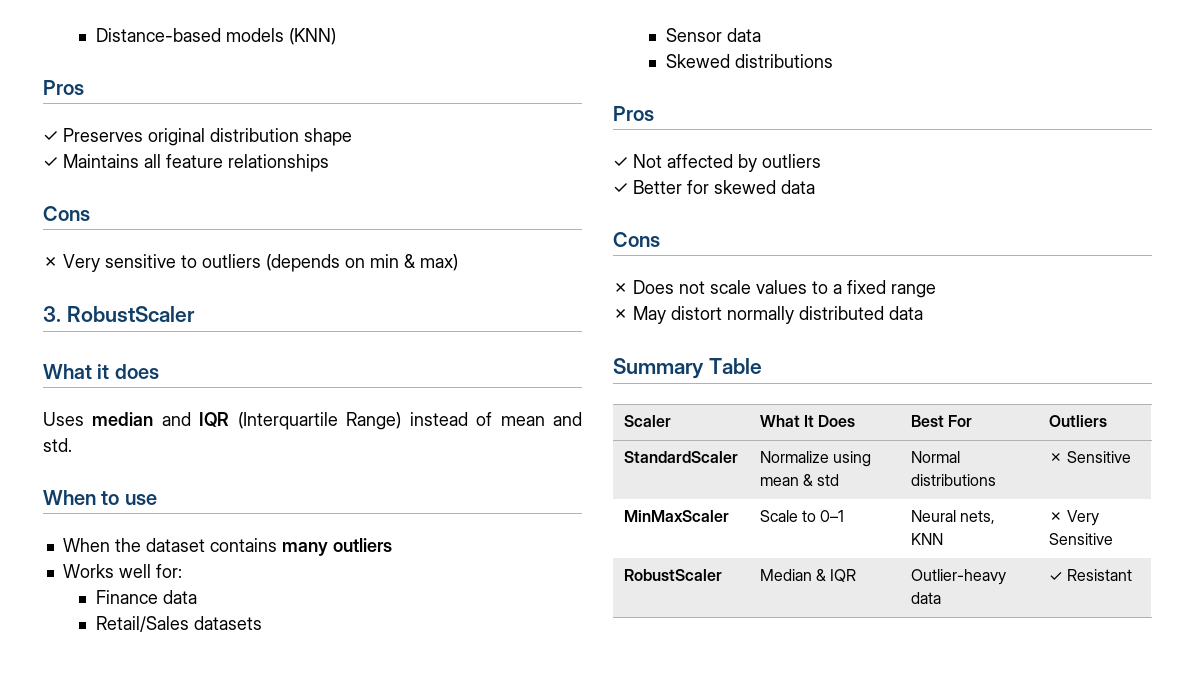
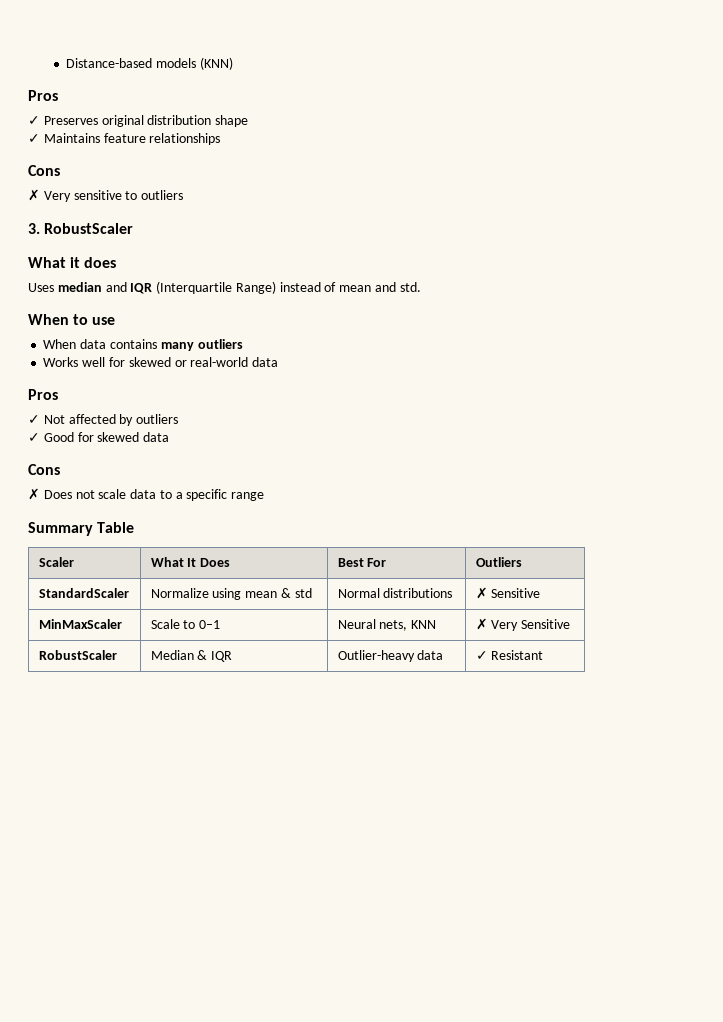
[144,154,161,168] all -> (100, 138) none
[266,254,458,272] (depends on min & max) -> (184, 195) none
[114,538,205,552] the dataset -> [80,339,107,349] data
[155,564,182,578] [95,590,197,604] [95,616,262,632] [665,28,761,42] [665,54,833,68] for: // Finance data // Retail/Sales datasets // Sensor data // Skewed distributions -> [108,357,279,367] for skewed or real-world data
[633,180,682,194] Better -> [43,432,74,442] Good
[756,280,807,294] values -> [130,489,157,499] data
[847,280,886,294] fixed -> [186,489,228,501] specific
[613,306,923,324] // ✗ May distort normally distributed data -> (265, 496) none

